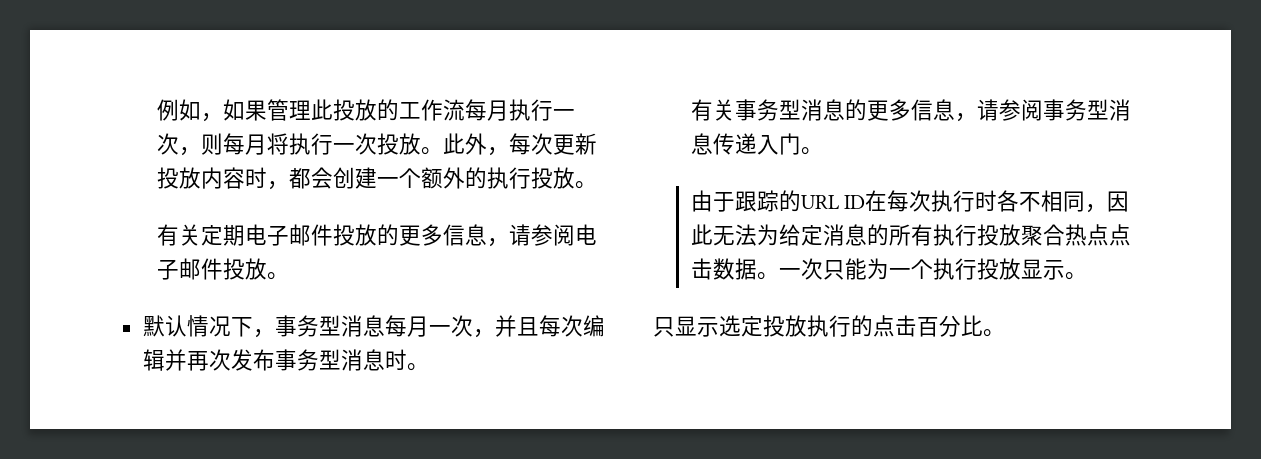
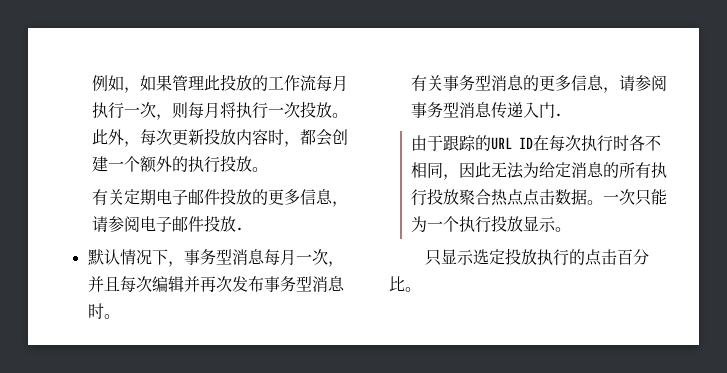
[266,272,289,280] 。 -> [236,227,244,231] .
[800,147,823,155] 。 -> [555,113,563,117] .

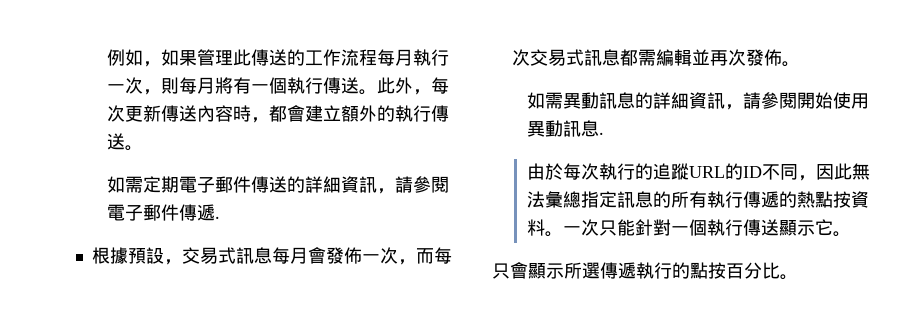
[220,74,253,91] 投放 -> [250,49,287,66] 傳送
[316,75,349,92] [92,101,349,120] [92,128,349,147] [92,155,269,173] [92,188,349,207] [92,215,244,232] [87,249,344,267] [87,276,345,293] [87,303,120,319] [411,75,668,93] [411,102,563,119] [411,135,662,152] [411,162,668,180] [411,188,668,206] [411,215,572,233] [424,248,617,266] 每月执行一次，则每月将执行一次投放。此外，每次更新投放内容时，都会创建一个额外的执行投放。 // 有关定期电子邮件投放的更多信息，请参阅电子邮件投放. // 默认情况下，事务型消息每月一次，并且每次编辑并再次发布事务型消息时。 // 有关事务型消息的更多信息，请参阅事务型消息传递入门. // 由于跟踪的URL ID在每次执行时各不相同，因此无法为给定消息的所有执行投放聚合热点点击数据。一次只能为一个执行投放显示。 // 只显示选定投放执行的点击 -> [358,49,449,66] [106,77,449,95] [106,105,449,123] [106,133,143,151] [106,176,449,194] [106,204,220,221] [91,247,452,265] [511,49,800,67] [526,92,869,110] [526,120,604,137] [526,163,870,181] [526,191,869,208] [526,219,851,237] [492,262,726,279] 程每月執行一次，則每月將有一個執行傳送。此外，每次更新傳送內容時，都會建立額外的執行傳送。 // 如需定期電子郵件傳送的詳細資訊，請參閱電子郵件傳遞. // 根據預設，交易式訊息每月會發佈一次，而每次交易式訊息都需編輯並再次發佈。 // 如需異動訊息的詳細資訊，請參閱開始使用異動訊息. // 由於每次執行的追蹤URL的ID不同，因此無法彙總指定訊息的所有執行傳遞的熱點按資料。一次只能針對一個執行傳送顯示它。 // 只會顯示所選傳遞執行的點按

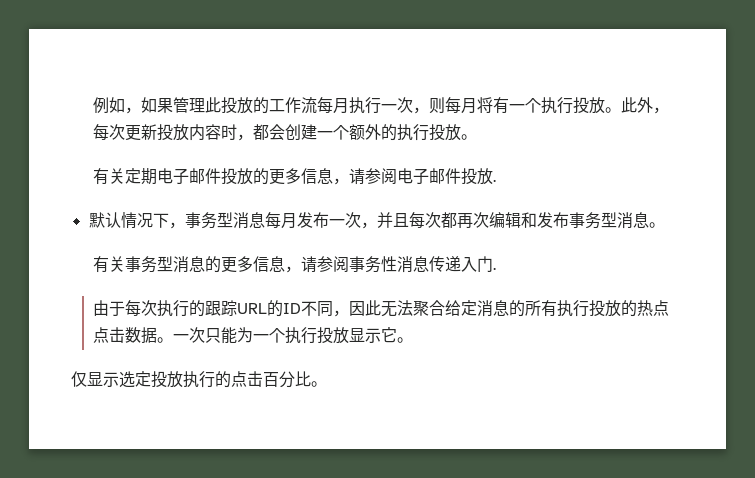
[250,49,287,66] 傳送 -> [220,97,253,114] 投放
[358,49,449,66] [106,77,449,95] [106,105,449,123] [106,133,143,151] [106,176,449,194] [106,204,220,221] [91,247,452,265] [511,49,800,67] [526,92,869,110] [526,120,604,137] [526,163,689,180] 程每月執行一次，則每月將有一個執行傳送。此外，每次更新傳送內容時，都會建立額外的執行傳送。 // 如需定期電子郵件傳送的詳細資訊，請參閱電子郵件傳遞. // 根據預設，交易式訊息每月會發佈一次，而每次交易式訊息都需編輯並再次發佈。 // 如需異動訊息的詳細資訊，請參閱開始使用異動訊息. // 由於每次執行的追蹤 -> [316,97,669,114] [92,124,477,141] [92,168,496,185] [88,212,665,229] [92,256,496,273] [92,300,237,317] 每月执行一次，则每月将有一个执行投放。此外，每次更新投放内容时，都会创建一个额外的执行投放。 // 有关定期电子邮件投放的更多信息，请参阅电子邮件投放. // 默认情况下，事务型消息每月发布一次，并且每次都再次编辑和发布事务型消息。 // 有关事务型消息的更多信息，请参阅事务性消息传递入门. // 由于每次执行的跟踪
[851,163,870,180] [526,191,869,208] [526,219,851,237] [492,262,726,279] 無法彙總指定訊息的所有執行傳遞的熱點按資料。一次只能針對一個執行傳送顯示它。 // 只會顯示所選傳遞執行的點按 -> [380,300,669,317] [92,327,413,344] [71,371,263,388] 无法聚合给定消息的所有执行投放的热点点击数据。一次只能为一个执行投放显示它。 // 仅显示选定投放执行的点击

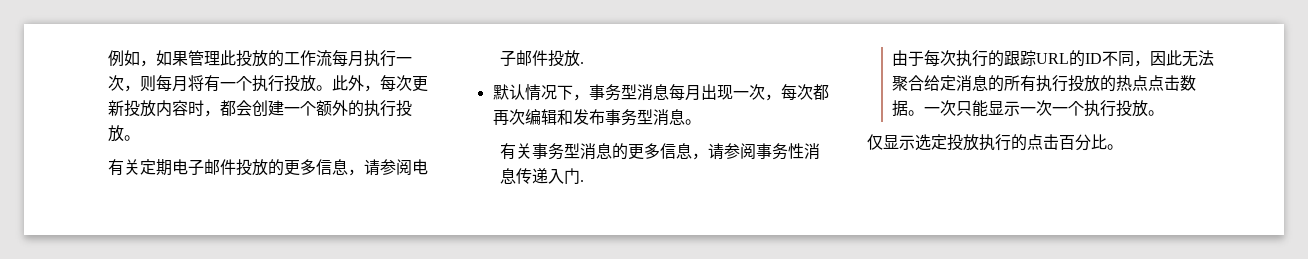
[296,212,409,229] 发布一次，并且 -> [700,84,781,101] 出现一次，
[236,327,397,344] 为一个执行投放显示它 -> [988,100,1149,117] 显示一次一个执行投放

